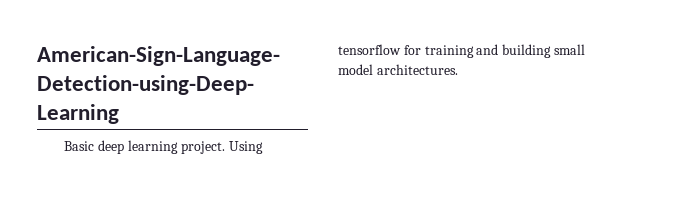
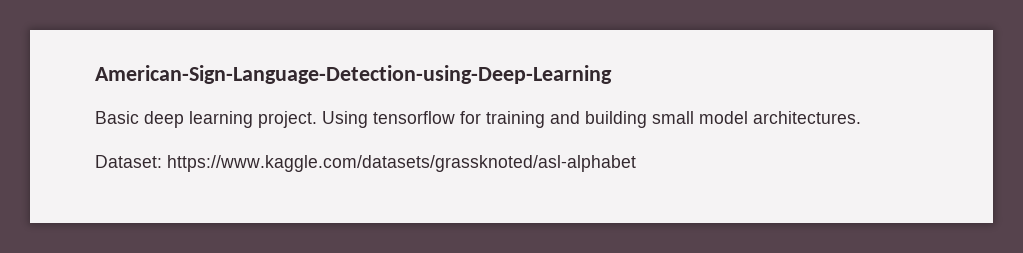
(458, 69) none -> [95,155,636,172] // Dataset: https://www.kaggle.com/datasets/grassknoted/asl-alphabet

